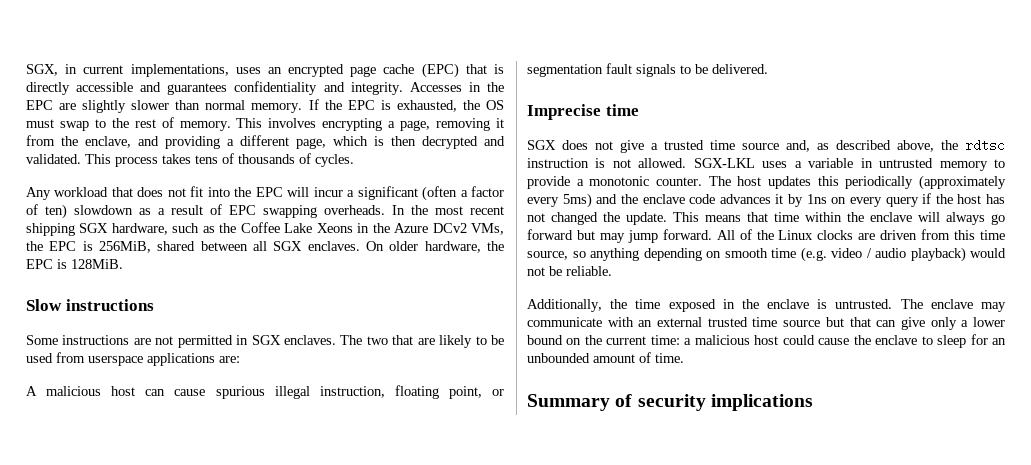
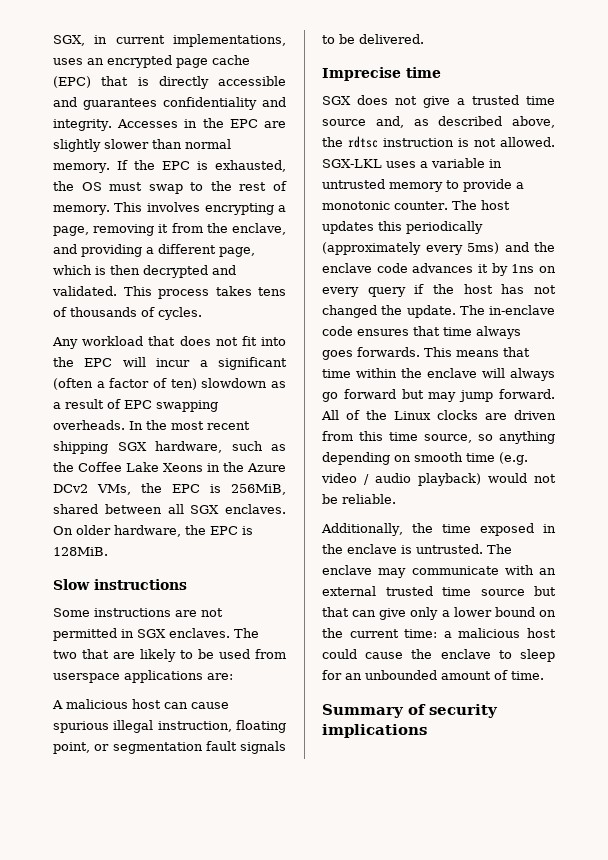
(667, 218) none -> [459,305,555,315] [322,326,521,339] [322,347,420,360] The in-enclave code ensures that time always goes forwards.

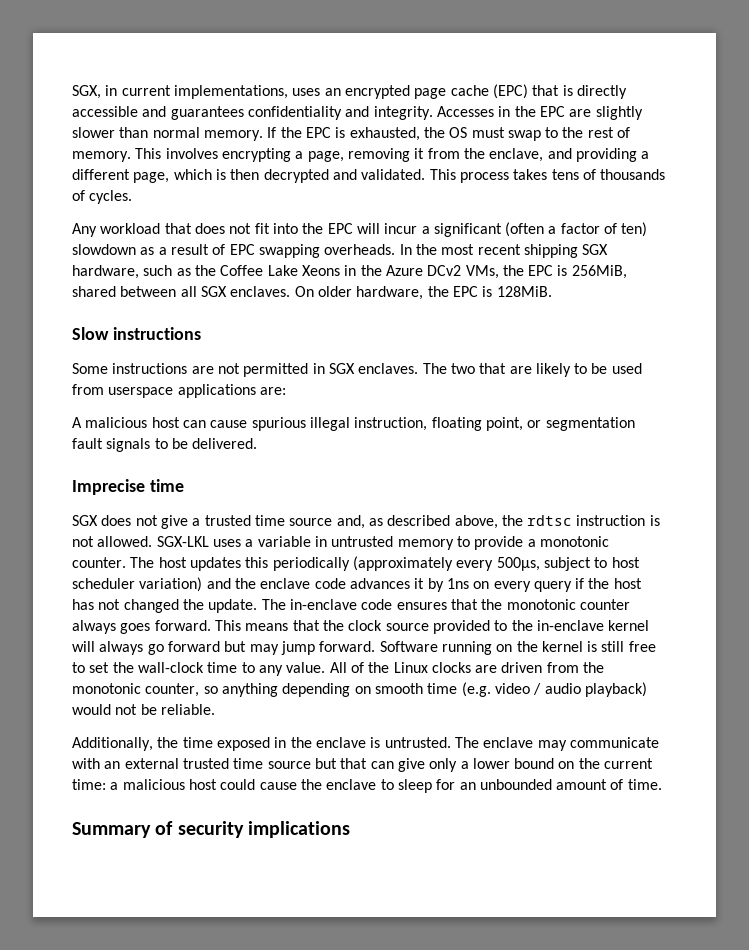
[467,242,499,254] 5ms) -> [496,557,640,571] [72,577,203,592] 500μs, subject to host scheduler variation)
[443,327,472,336] time -> [481,599,630,610] the monotonic counter
[357,347,420,357] forwards. -> [154,620,211,631] forward.
[322,368,477,378] time within the enclave -> [322,620,650,634] the clock source provided to the in-enclave kernel
(555, 394) none -> [379,641,656,655] [72,662,326,676] Software running on the kernel is still free to set the wall-clock time to any value.
[359,431,472,443] this time source, -> [583,662,605,673] [72,683,200,697] the monotonic counter,

